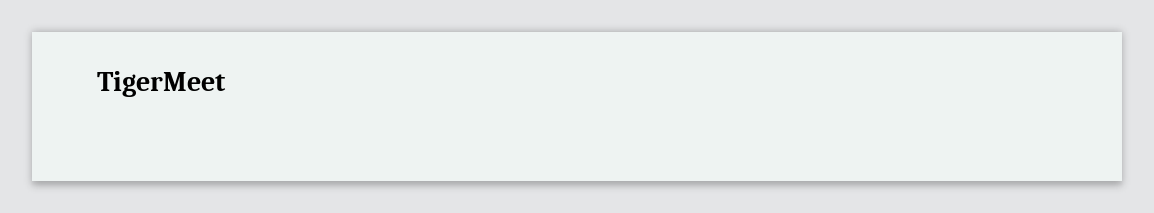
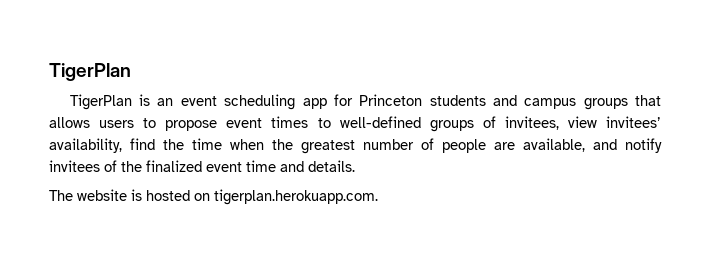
[97,71,226,97] TigerMeet -> [49,63,131,81] [69,94,661,110] [49,116,661,132] [49,138,662,154] [49,160,355,172] [49,189,378,205] TigerPlan // TigerPlan is an event scheduling app for Princeton students and campus groups that allows users to propose event times to well-defined groups of invitees, view invitees’ availability, find the time when the greatest number of people are available, and notify invitees of the finalized event time and details. // The website is hosted on tigerplan.herokuapp.com.

